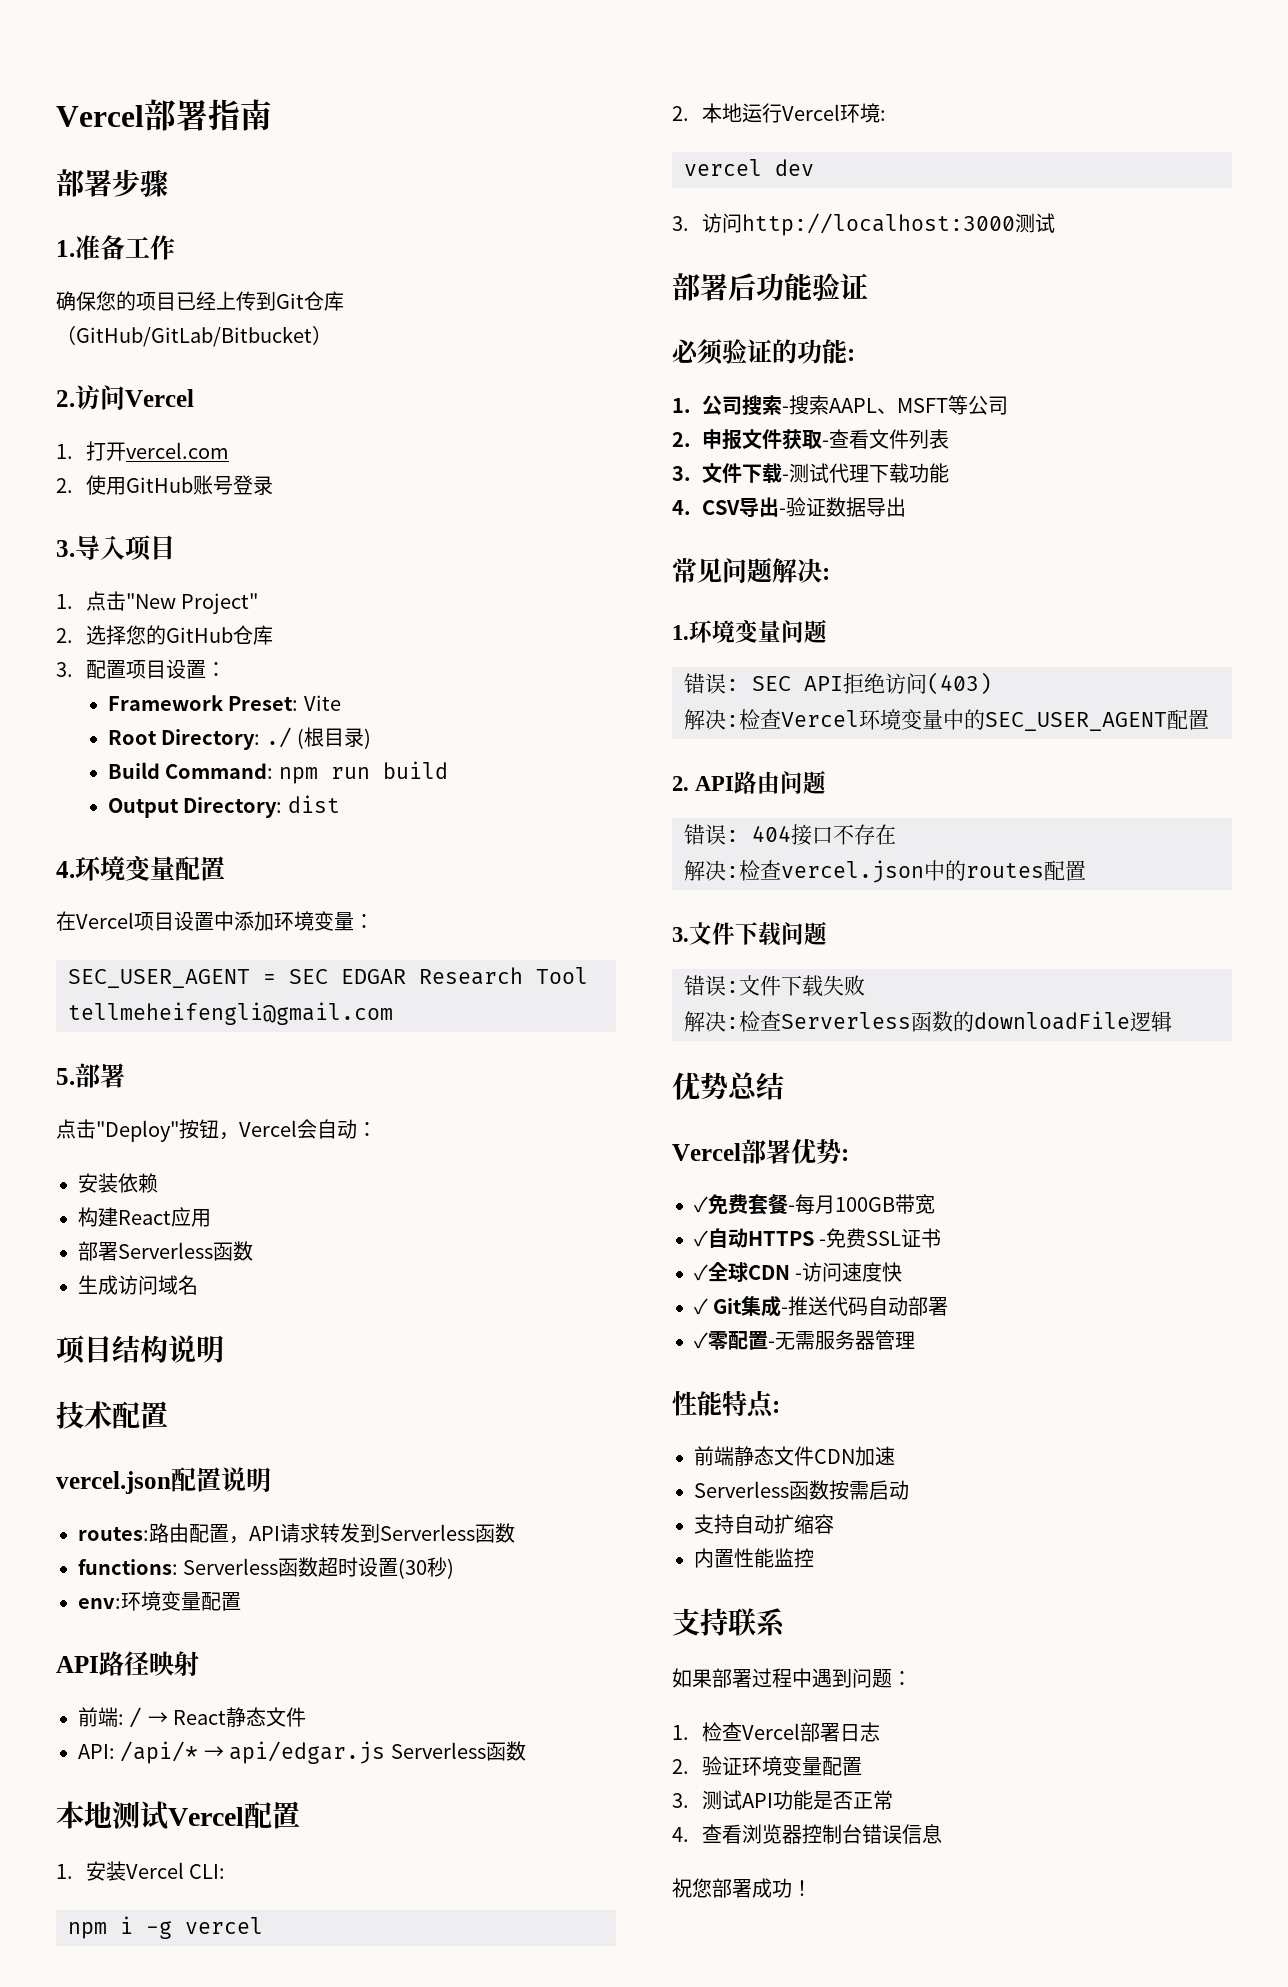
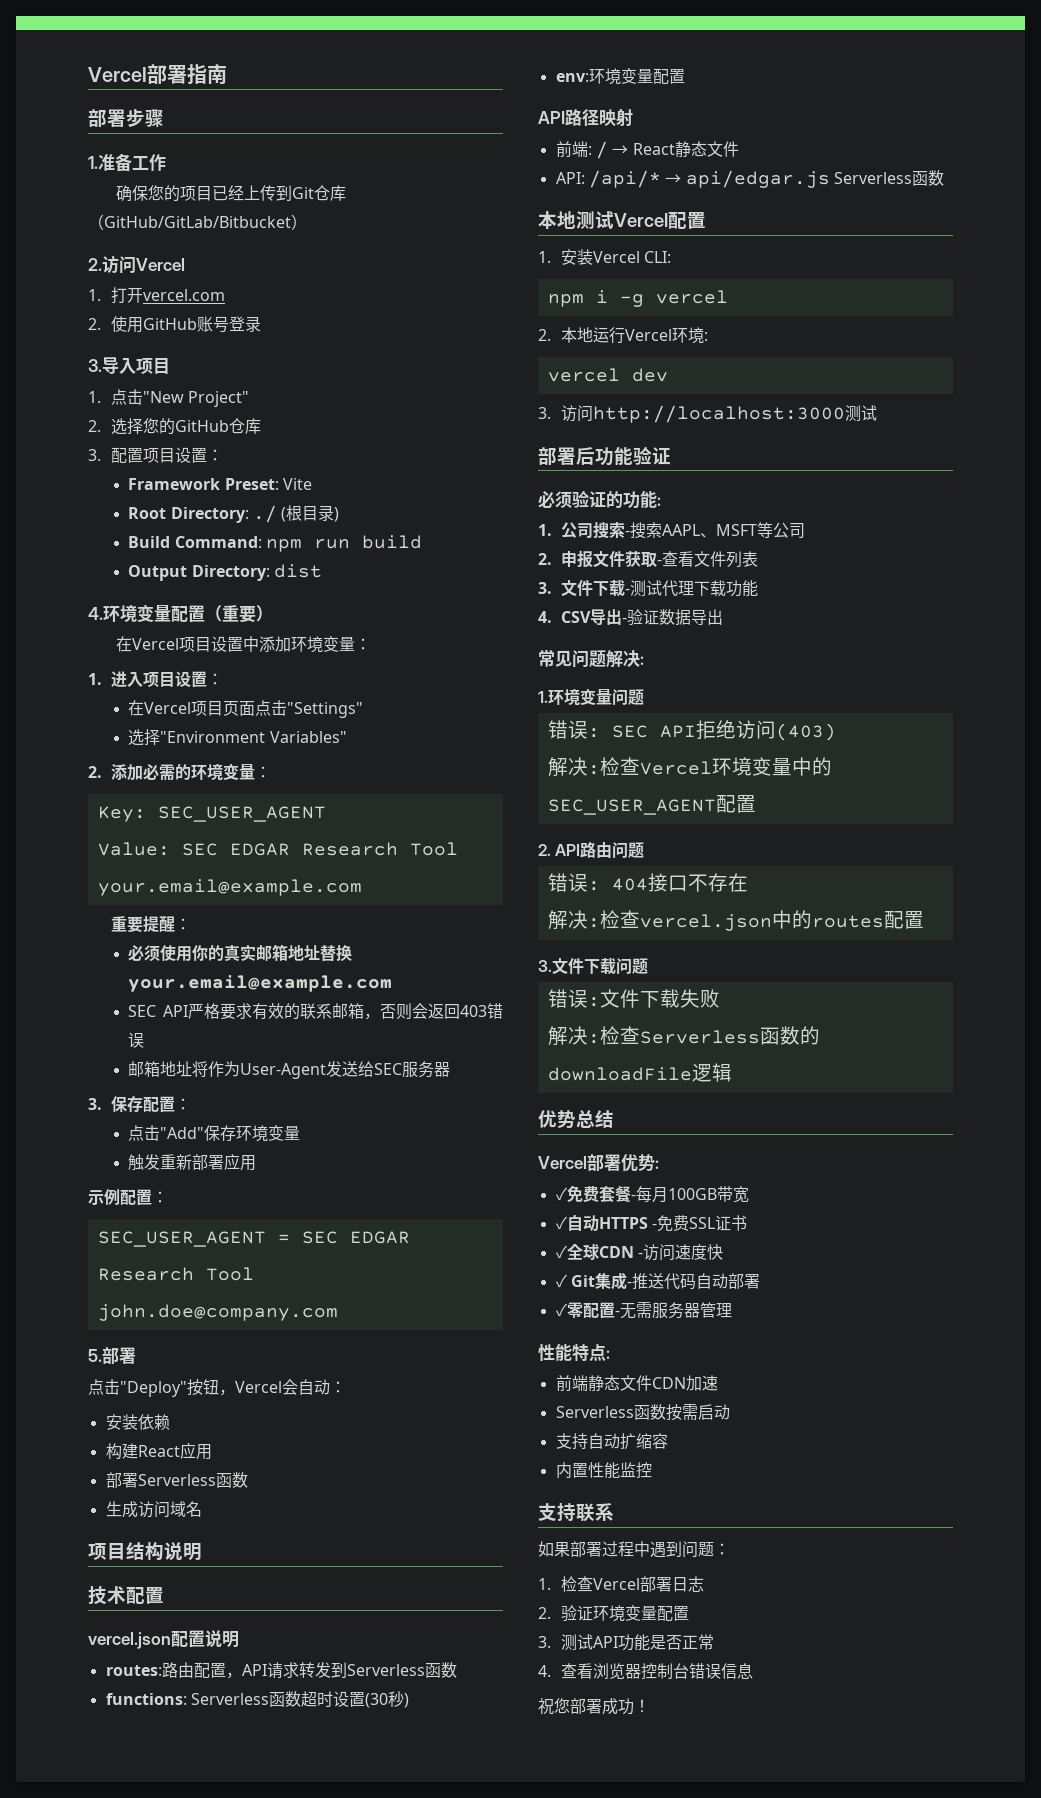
(225, 868) none -> [205,605,273,623] （重要）
(374, 921) none -> [88,671,223,688] [128,700,364,718] [128,729,347,746] [88,763,271,781] [97,806,326,822] [97,842,458,856] [97,879,362,896] [110,916,191,933] [128,944,353,962] [128,975,393,992] [128,1003,503,1020] [128,1032,145,1048] [128,1061,451,1079] [88,1096,191,1113] [128,1125,301,1142] [128,1153,257,1171] [88,1189,168,1206] // 1.进入项目设置： // 在Vercel项目页面点击"Settings" // 选择"Environment Variables" // 2.添加必需的环境变量： // Key: SEC_USER_AGENT // Value: SEC EDGAR Research Tool your.email@example.com // 重要提醒： // 必须使用你的真实邮箱地址替换your.email@example.com // SEC API严格要求有效的联系邮箱，否则会返回403错误 // 邮箱地址将作为User-Agent发送给SEC服务器 // 3.保存配置： // 点击"Add"保存环境变量 // 触发重新部署应用 // 示例配置：
[68,1002,393,1025] tellmeheifengli@gmail.com -> [97,1304,338,1321] john.doe@company.com

